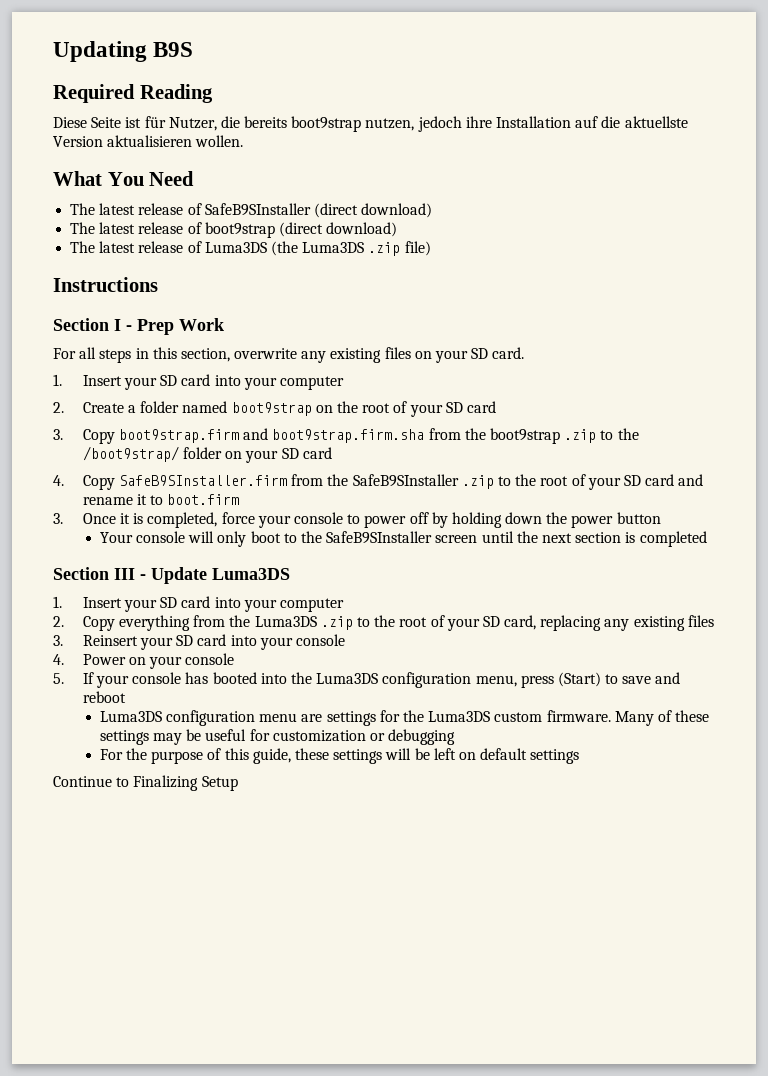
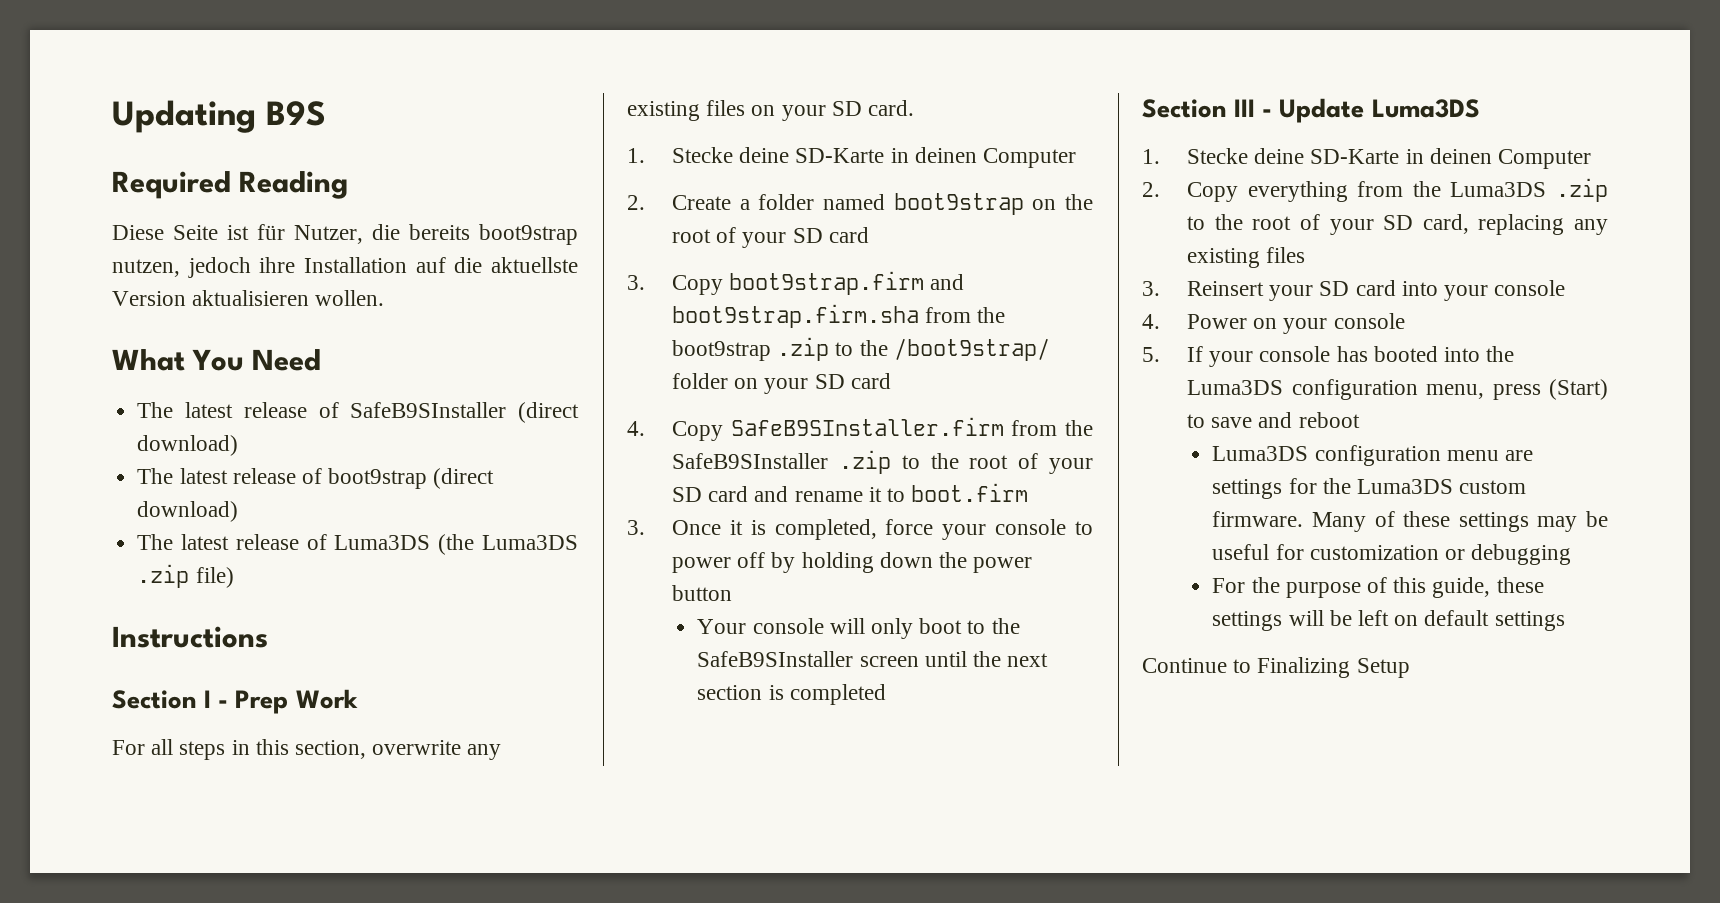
[82,374,344,390] Insert your SD card into your computer -> [672,147,1077,168] Stecke deine SD-Karte in deinen Computer
[82,596,344,612] Insert your SD card into your computer -> [1187,148,1592,169] Stecke deine SD-Karte in deinen Computer

